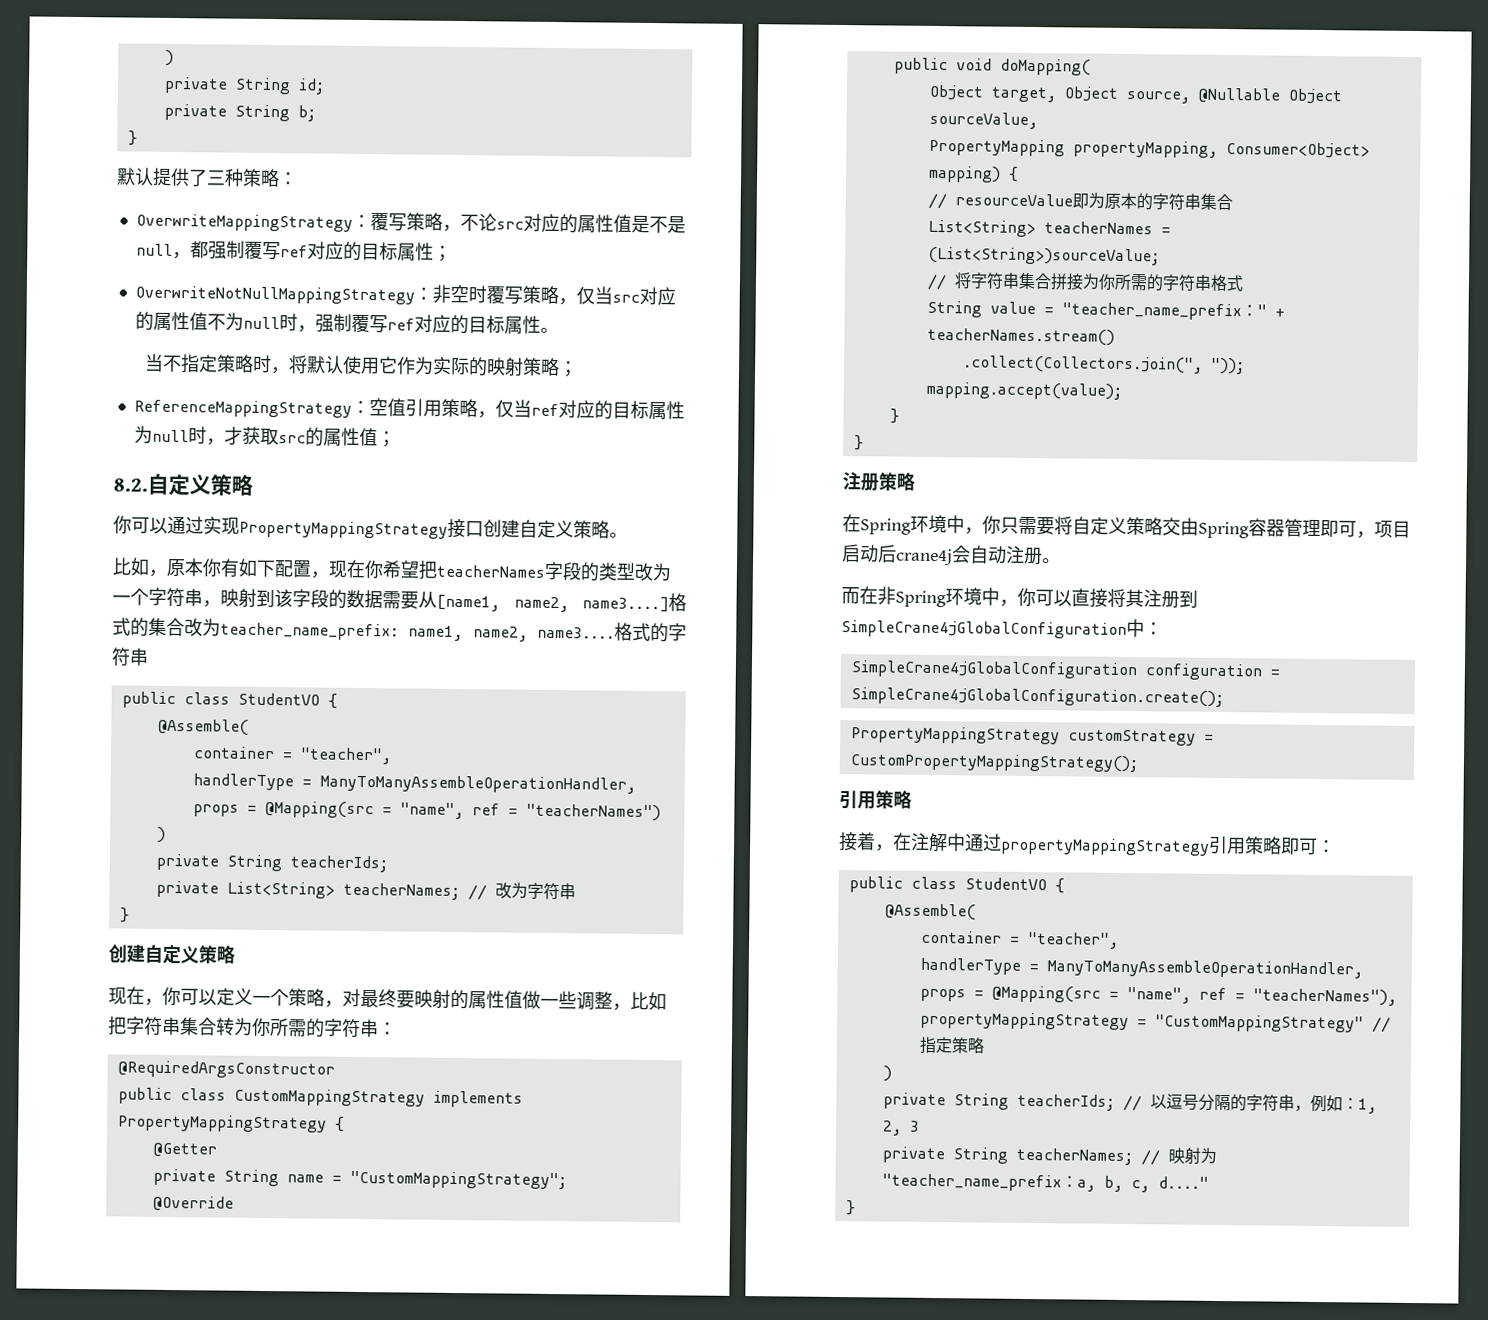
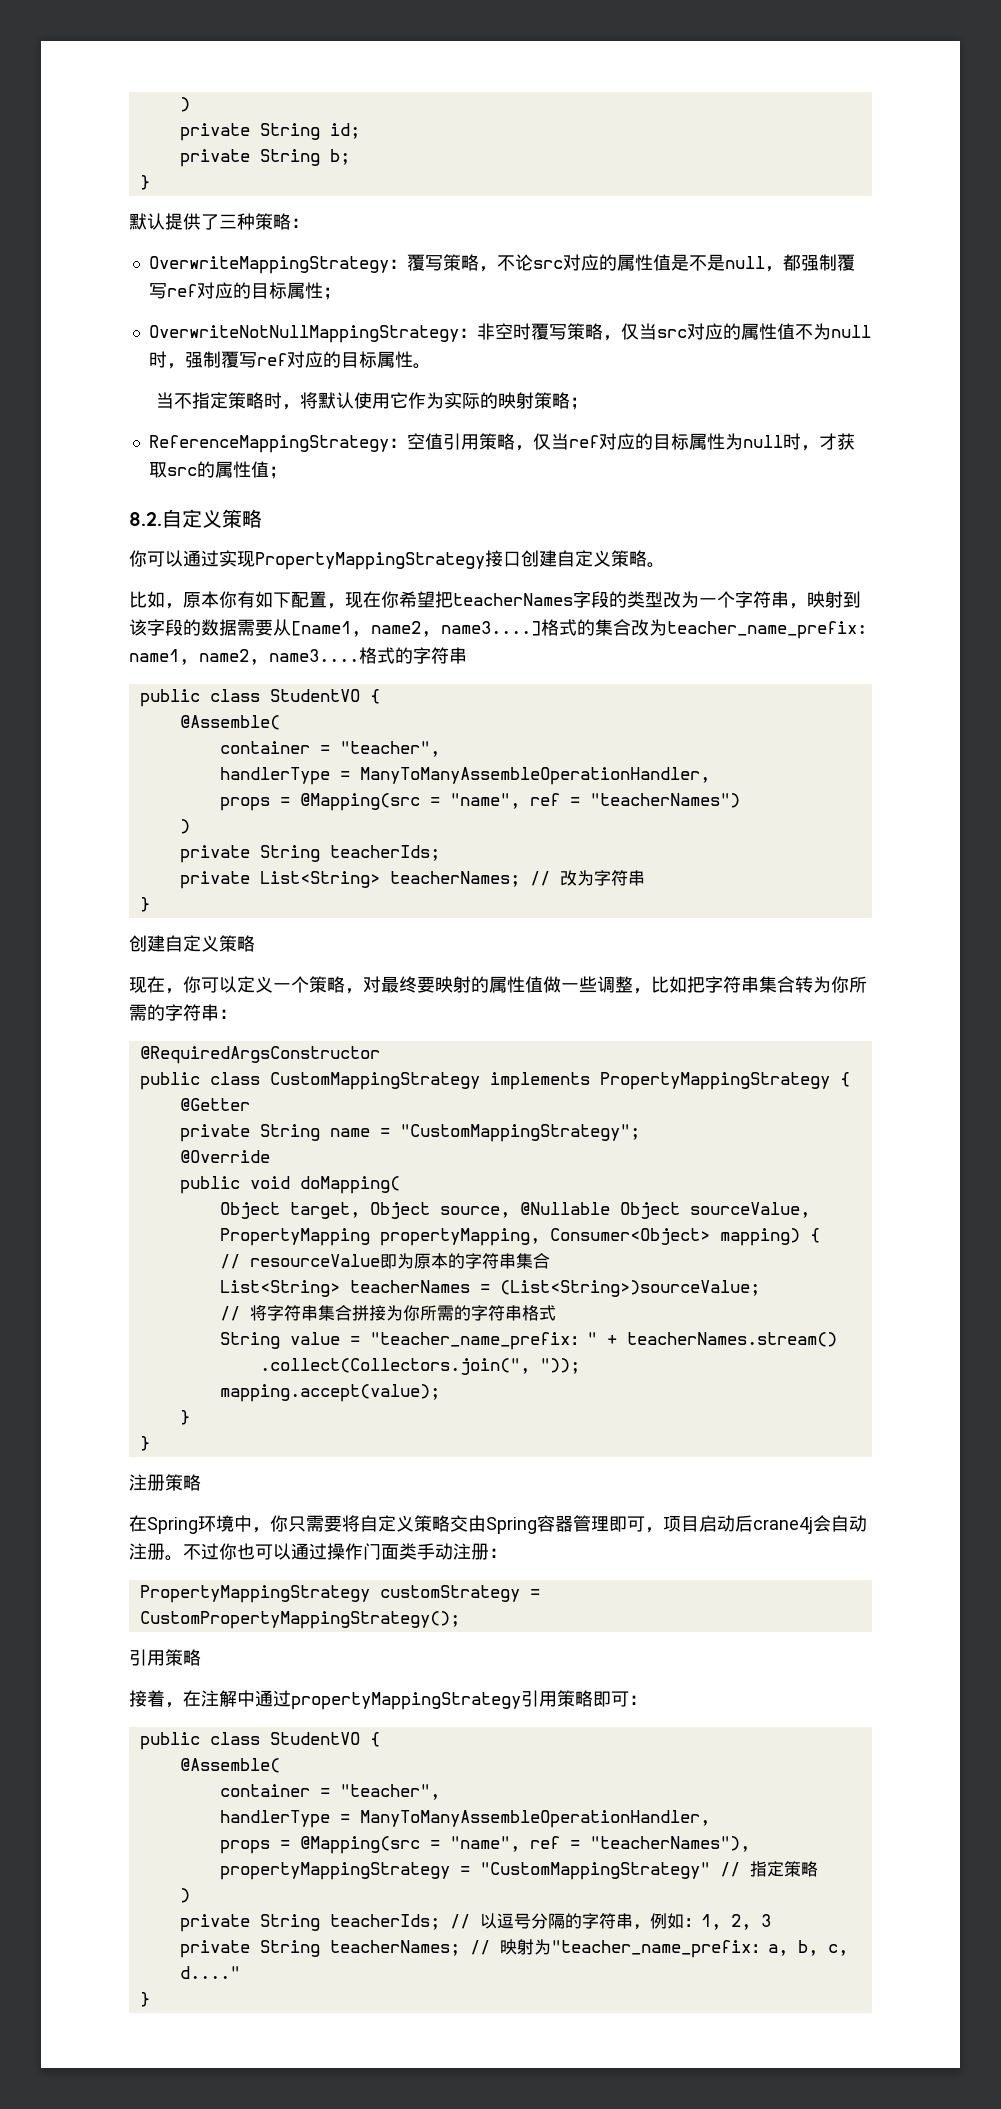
[841,586,1198,608] [841,619,1163,640] [850,660,1280,681] [850,687,1224,708] // 而在非Spring环境中，你可以直接将其注册到SimpleCrane4jGlobalConfiguration中： // SimpleCrane4jGlobalConfiguration configuration = SimpleCrane4jGlobalConfiguration.create(); -> [183,1543,507,1560] 不过你也可以通过操作门面类手动注册：

